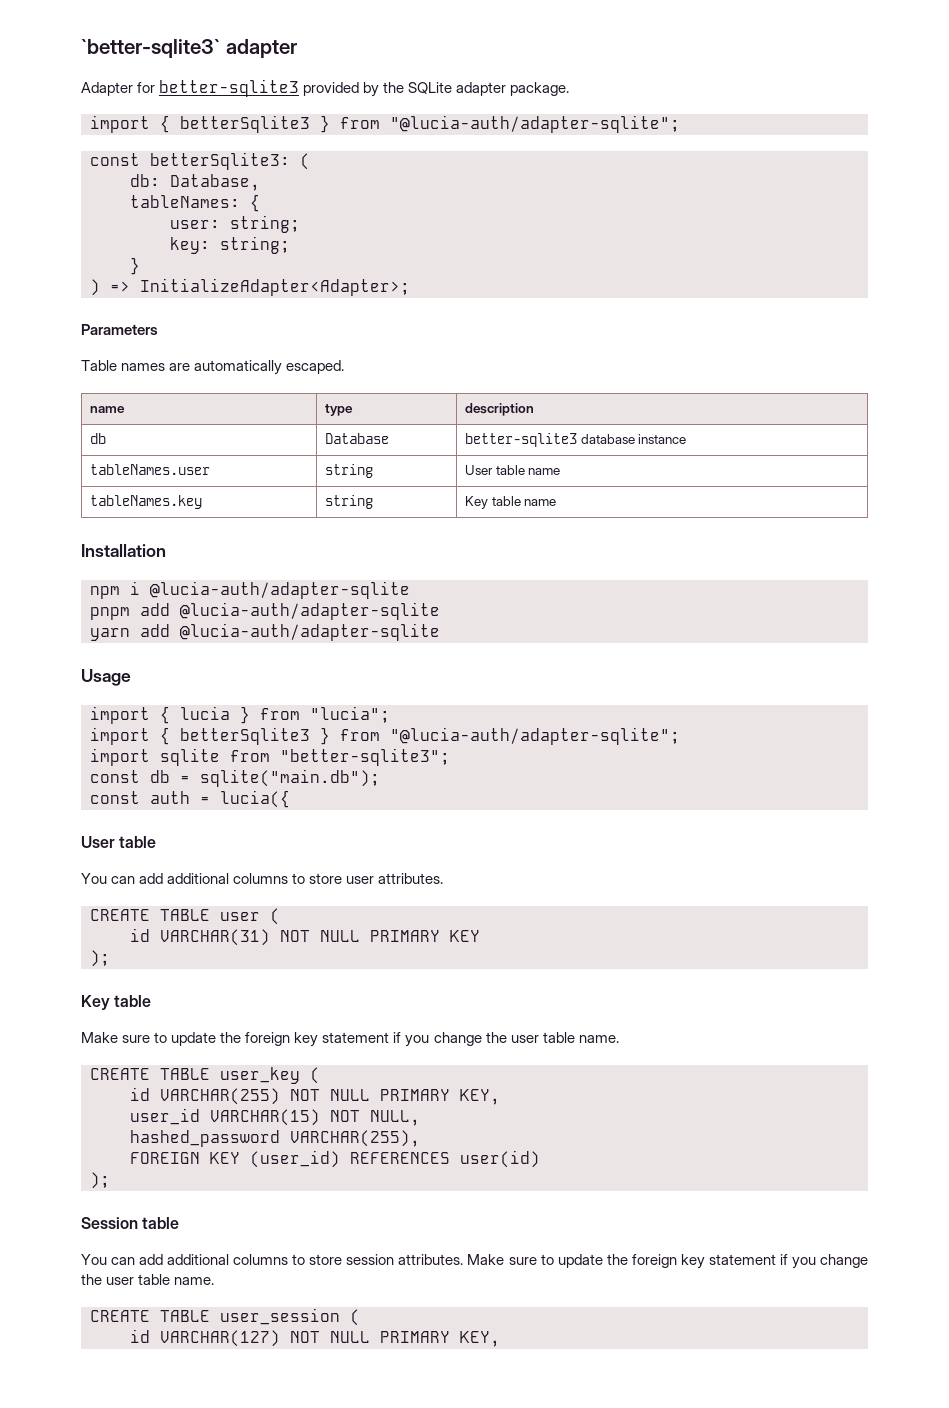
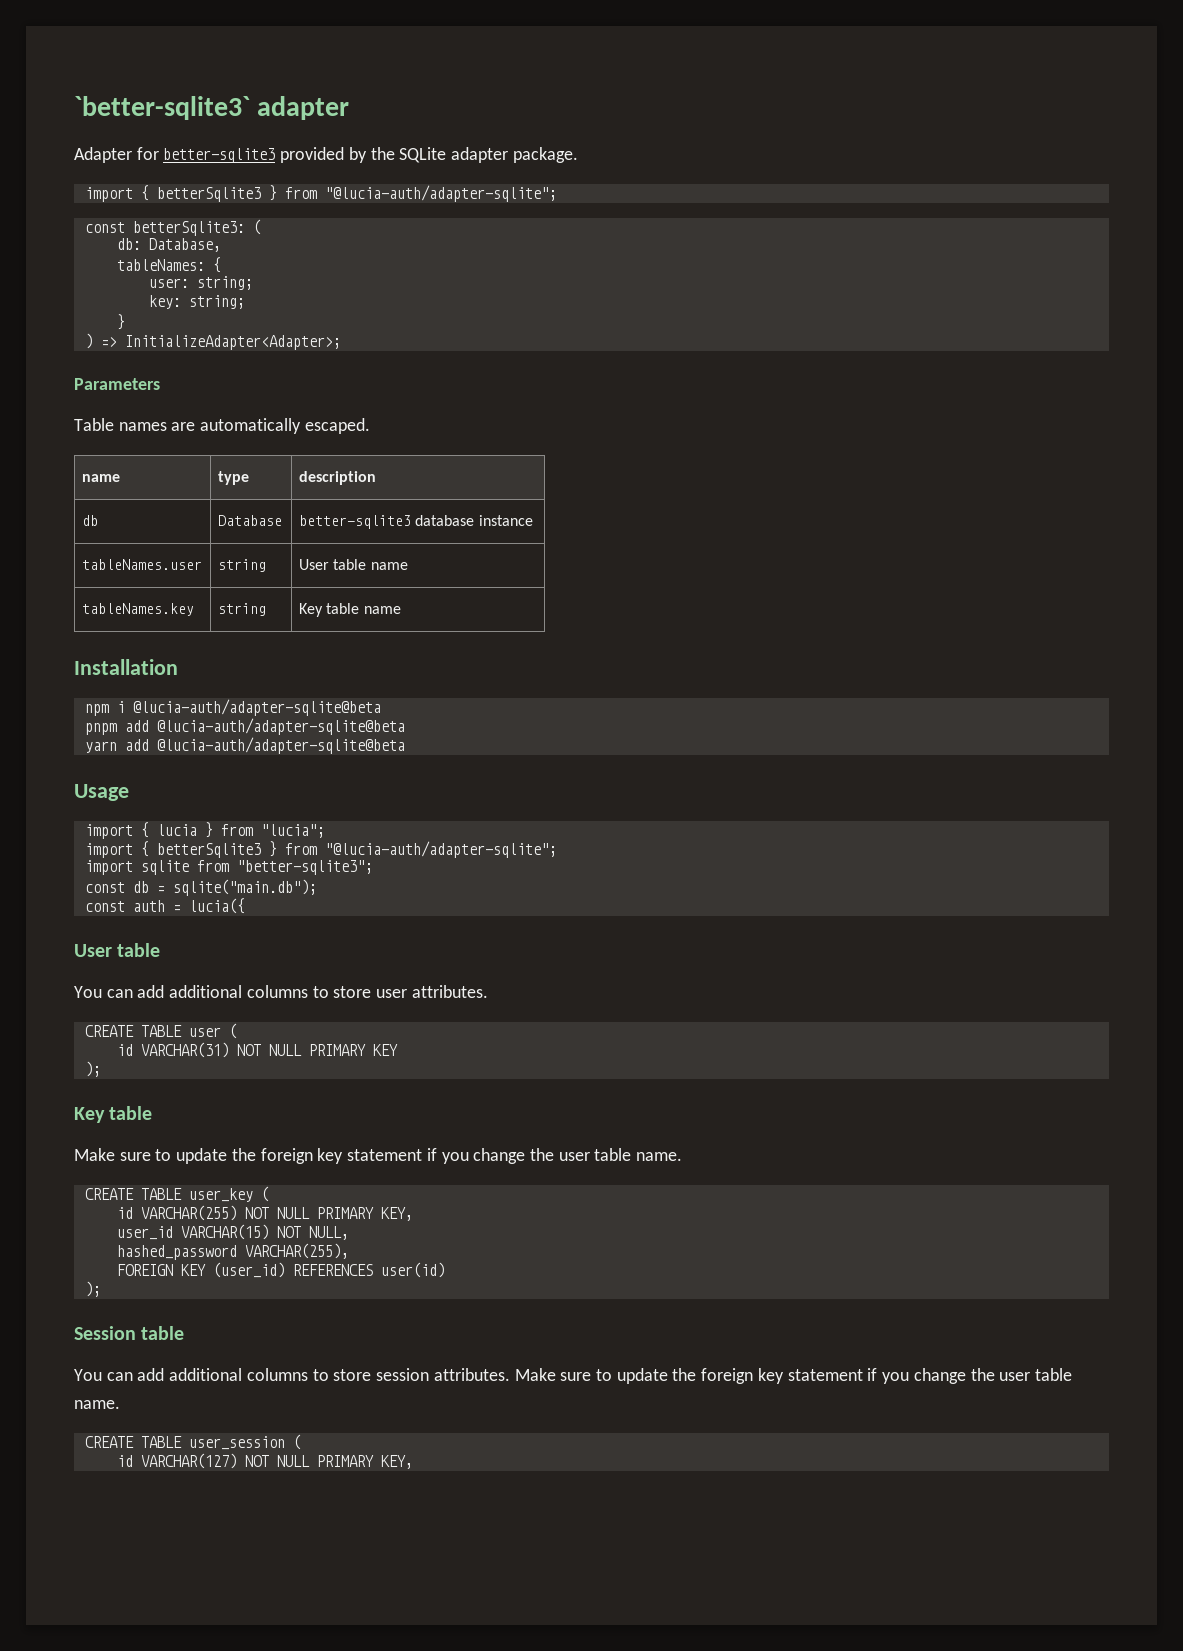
[150,581,410,599] @lucia-auth/adapter-sqlite -> [132,699,381,716] @lucia-auth/adapter-sqlite@beta
[180,602,440,620] @lucia-auth/adapter-sqlite -> [156,718,405,735] @lucia-auth/adapter-sqlite@beta
[180,623,440,641] @lucia-auth/adapter-sqlite -> [156,737,405,754] @lucia-auth/adapter-sqlite@beta

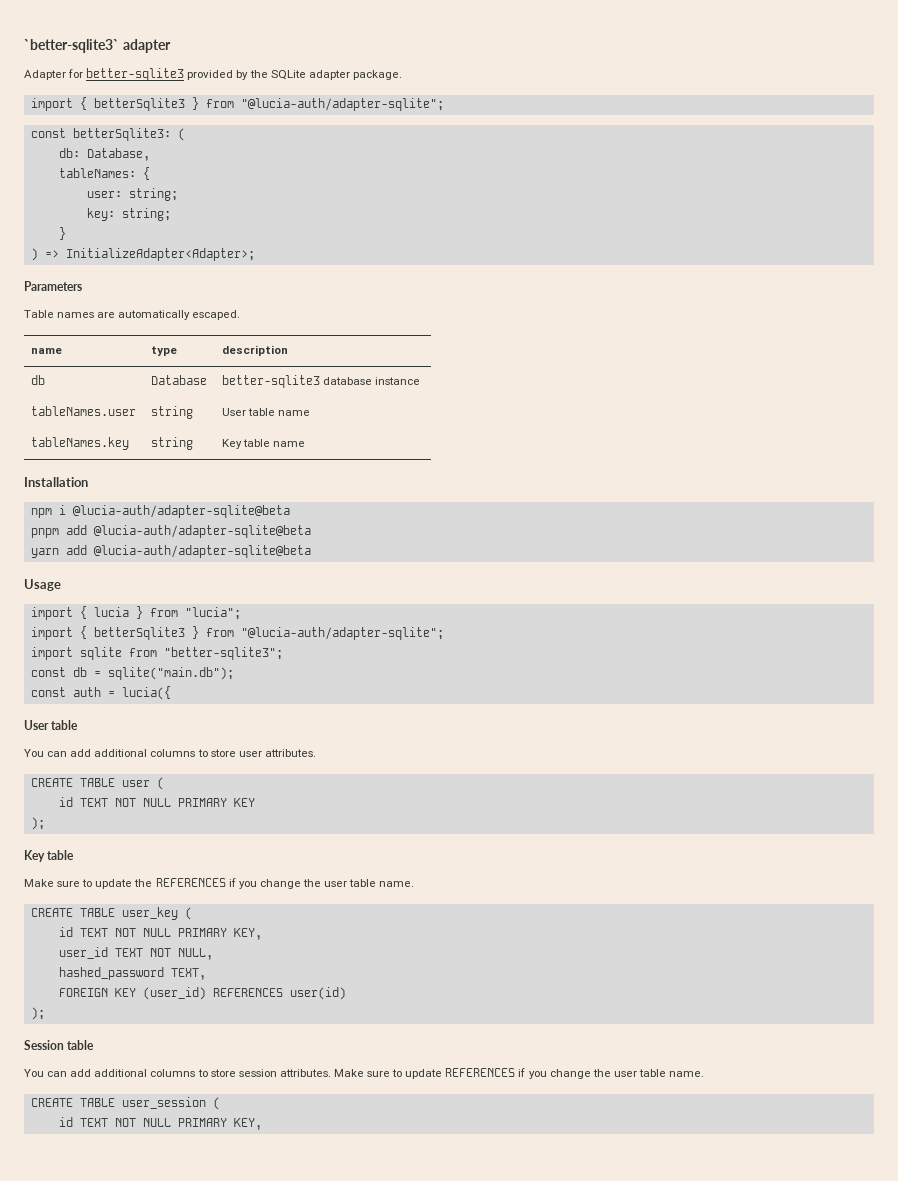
[140,1042,229,1058] VARCHAR(31) -> [79,798,108,807] TEXT
[260,1148,423,1164] foreign key statement -> [155,878,226,887] REFERENCES
[140,1205,237,1221] VARCHAR(255) -> [79,928,108,937] TEXT
[180,1224,269,1240] VARCHAR(15) -> [114,948,143,957] TEXT
[244,1243,349,1259] VARCHAR(255), -> [170,968,206,980] TEXT,
[672,1368,863,1384] the foreign key statement -> [445,1068,516,1077] REFERENCES
[140,1453,237,1469] VARCHAR(127) -> [79,1118,108,1127] TEXT

